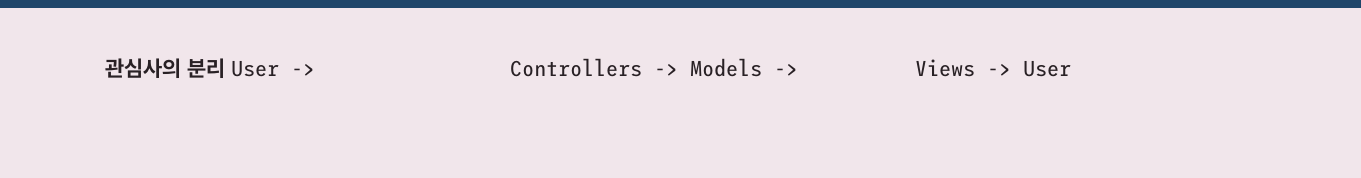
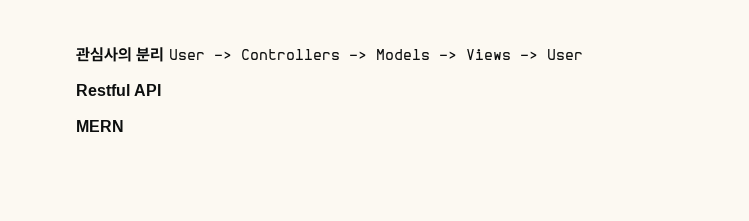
(1071, 68) none -> [76,84,162,96] [76,120,124,132] // Restful API // MERN

